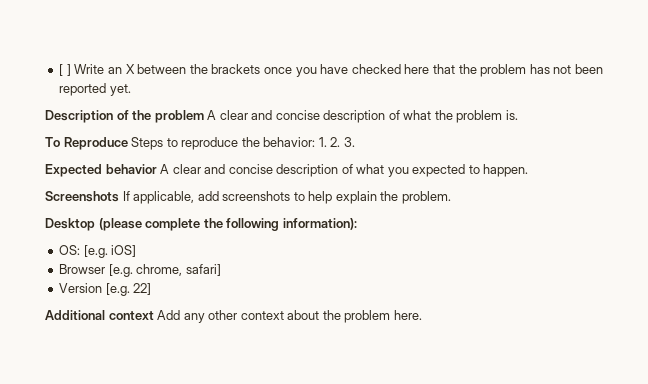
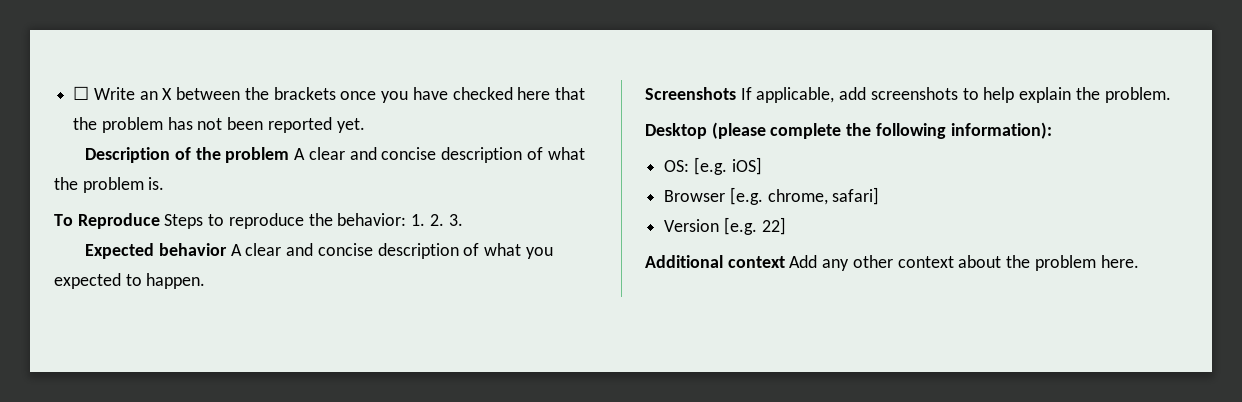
[59,64,71,76] [ ] -> [73,86,90,100] ☐

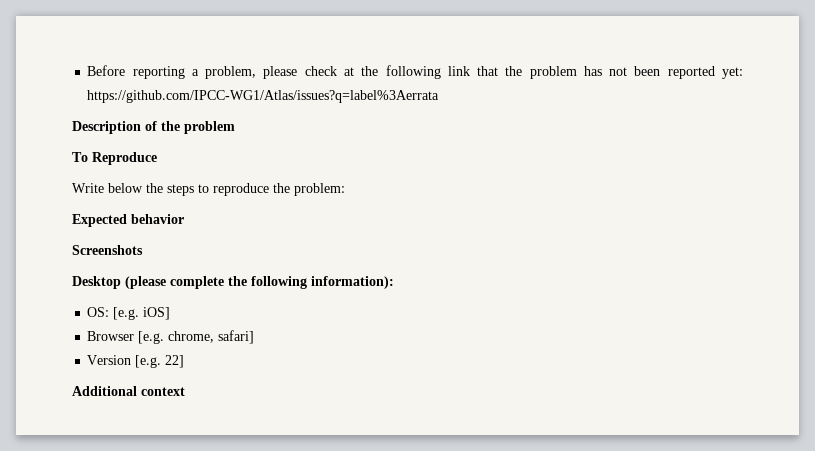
[73,86,551,103] ☐ Write an X between the brackets once you have checked here -> [87,65,470,79] Before reporting a problem, please check at the following link
[336,118,365,133] yet. -> [721,67,743,79] [87,90,440,103] yet: https://github.com/IPCC-WG1/Atlas/issues?q=label%3Aerrata
[294,147,585,163] [54,177,165,193] [54,213,463,229] [85,243,553,259] [54,273,206,289] [645,87,1171,103] A clear and concise description of what the problem is. // To Reproduce Steps to reproduce the behavior: 1. 2. 3. // Expected behavior A clear and concise description of what you expected to happen. // Screenshots If applicable, add screenshots to help explain the problem. -> [72,152,157,165] [72,183,345,196] [72,214,184,227] [72,245,143,255] // To Reproduce // Write below the steps to reproduce the problem: // Expected behavior // Screenshots
[789,255,1139,271] Add any other context about the problem here. -> (185, 391) none

